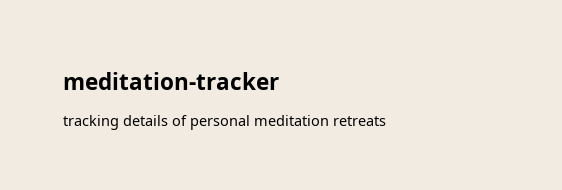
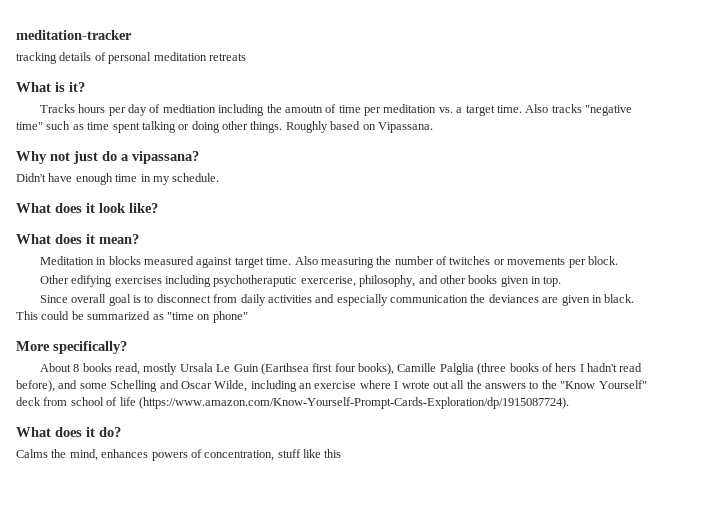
(386, 121) none -> [16,82,85,92] [39,104,633,116] [16,121,433,133] [16,151,199,164] [16,173,220,185] [16,203,158,213] [16,234,139,244] [39,256,618,268] [39,275,562,287] [39,294,635,306] [16,311,248,323] [16,341,127,354] [39,363,643,375] [16,380,647,392] [16,397,569,409] [16,427,121,437] [16,449,342,461] // What is it? // Tracks hours per day of medtiation including the amoutn of time per meditation vs. a target time. Also tracks "negative time" such as time spent talking or doing other things. Roughly based on Vipassana. // Why not just do a vipassana? // Didn't have enough time in my schedule. // What does it look like? // What does it mean? // Meditation in blocks measured against target time. Also measuring the number of twitches or movements per block. // Other edifying exercises including psychotheraputic exercerise, philosophy, and other books given in top. // Since overall goal is to disconnect from daily activities and especially communication the deviances are given in black. This could be summarized as "time on phone" // More specifically? // About 8 books read, mostly Ursala Le Guin (Earthsea first four books), Camille Palglia (three books of hers I hadn't read before), and some Schelling and Oscar Wilde, including an exercise where I wrote out all the answers to the "Know Yourself" deck from school of life (https://www.amazon.com/Know-Yourself-Prompt-Cards-Exploration/dp/1915087724). // What does it do? // Calms the mind, enhances powers of concentration, stuff like this

